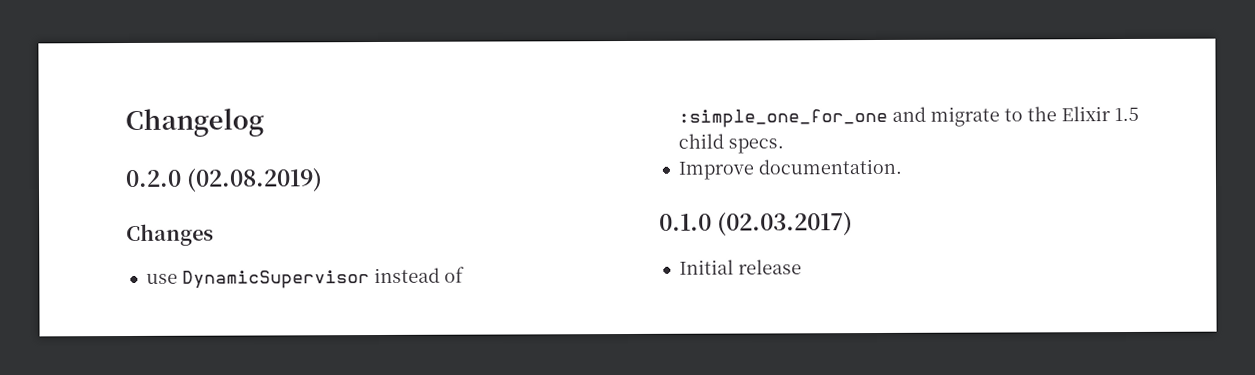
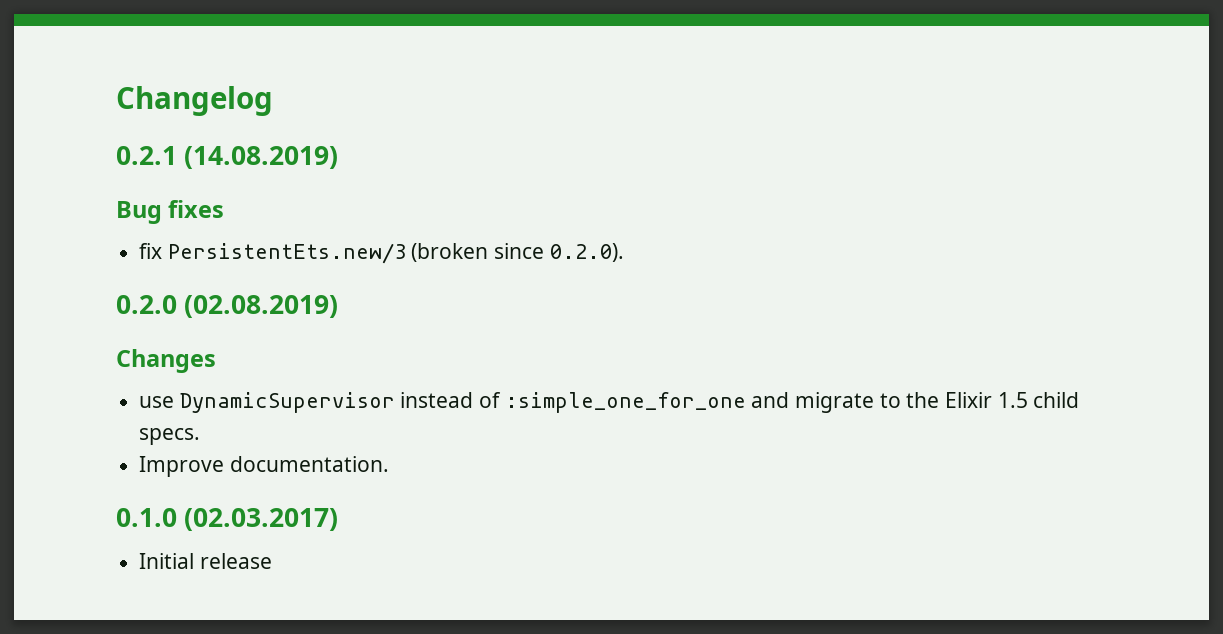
(264, 123) none -> [116,146,339,169] [116,200,225,224] [139,243,624,264] // 0.2.1 (14.08.2019) // Bug fixes // fix PersistentEts.new/3 (broken since 0.2.0).

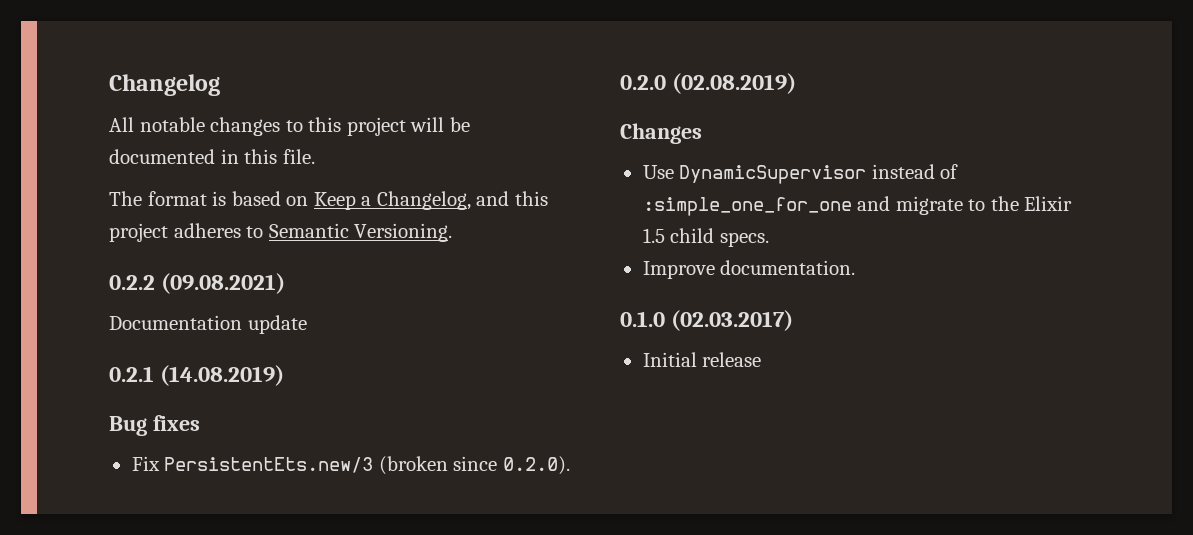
(273, 101) none -> [109,117,470,136] [109,149,315,164] [109,191,548,210] [109,223,453,242] [109,273,286,294] [109,315,307,334] // All notable changes to this project will be documented in this file. // The format is based on Keep a Changelog, and this project adheres to Semantic Versioning. // 0.2.2 (09.08.2021) // Documentation update
[139,243,163,259] fix -> [131,456,160,471] Fix
[139,396,175,408] use -> [642,165,674,179] Use

